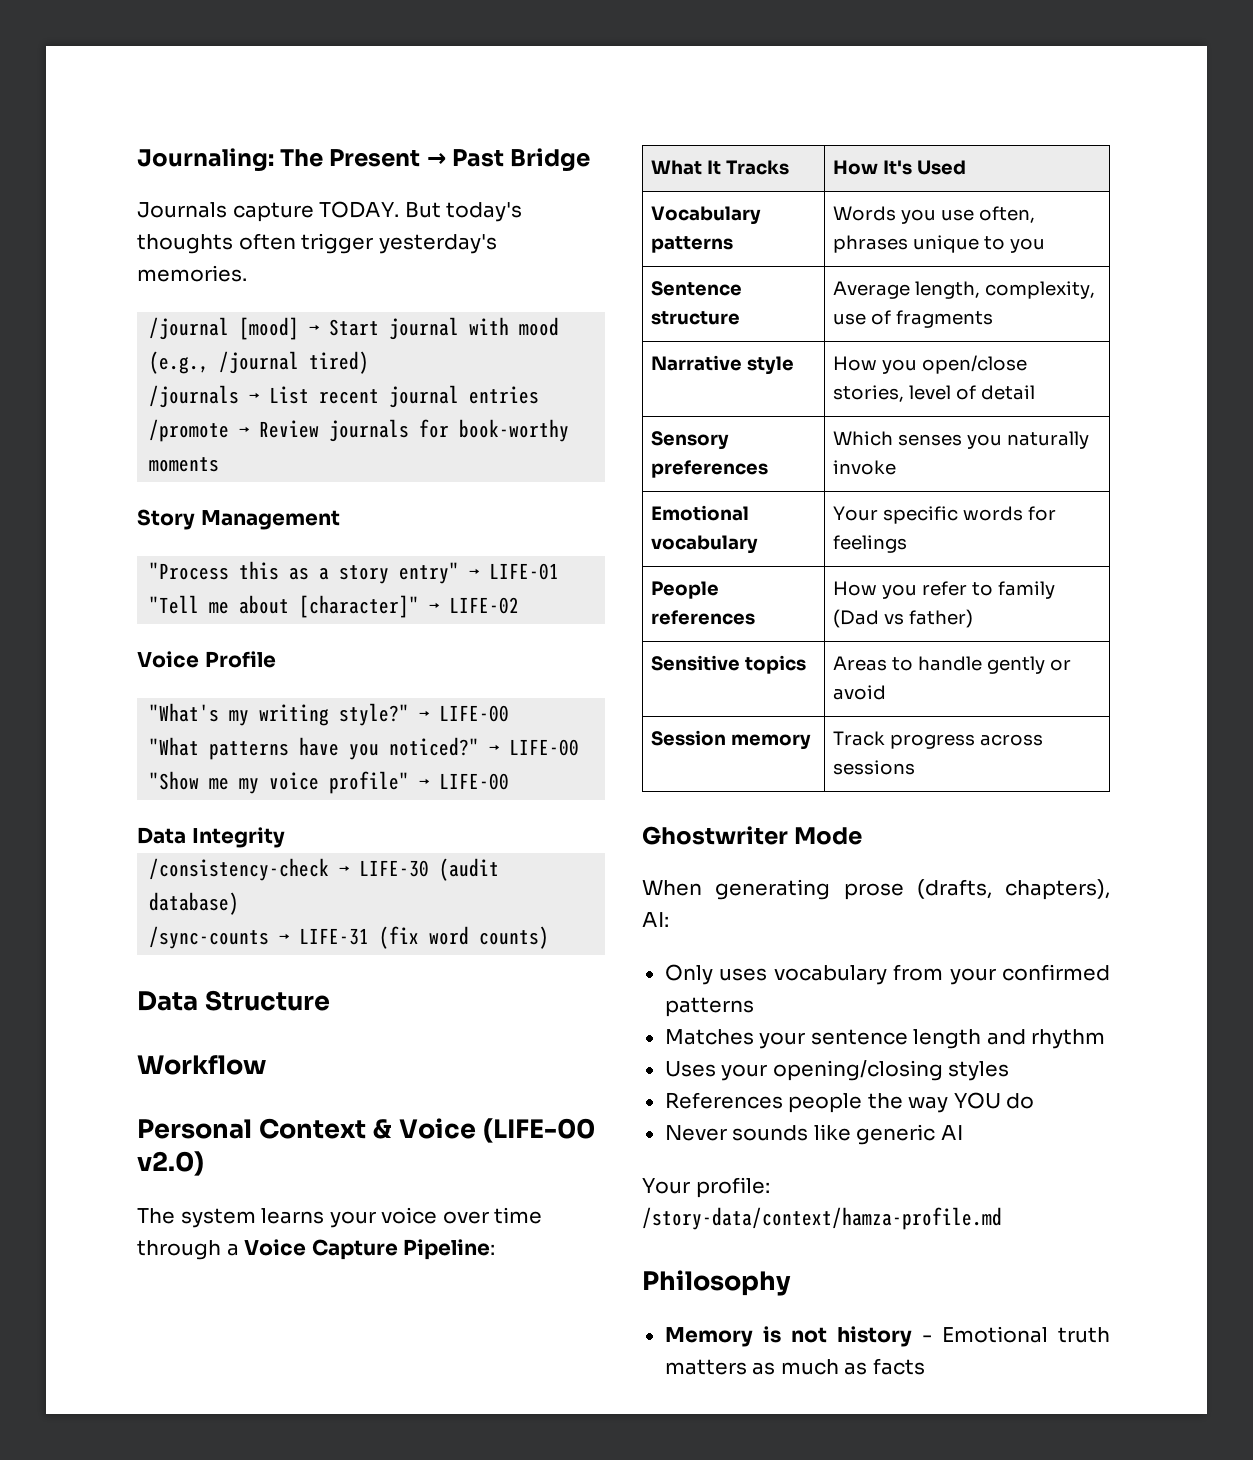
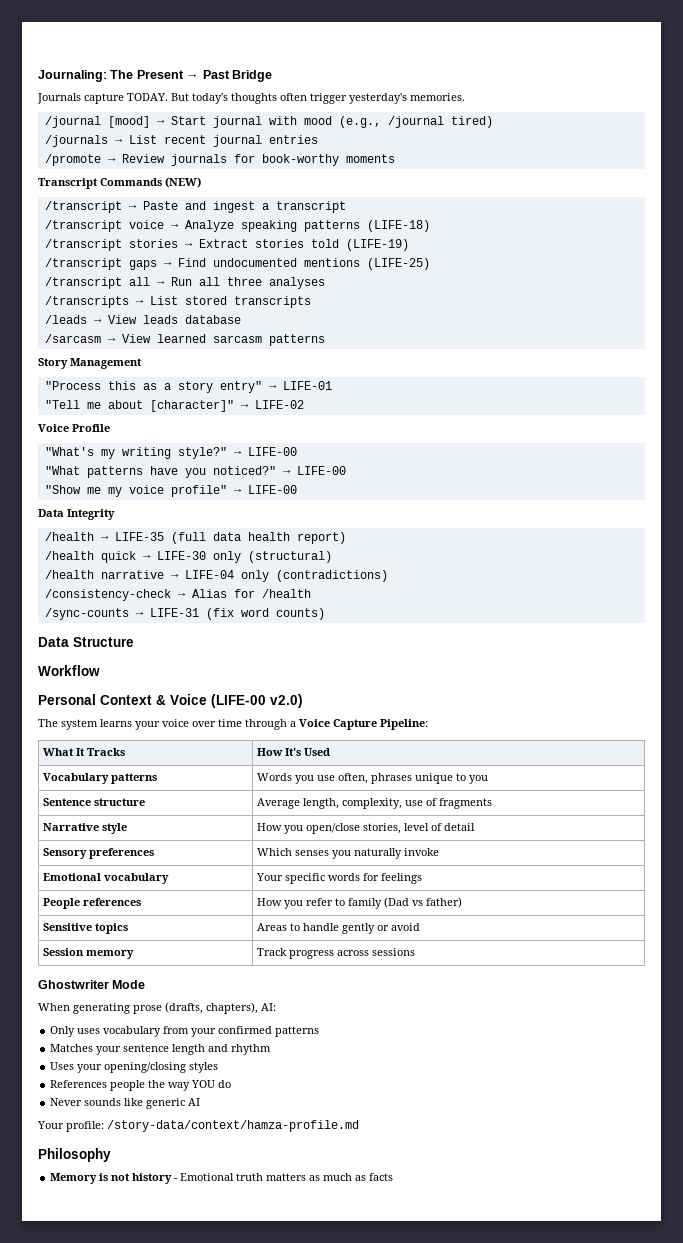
(220, 464) none -> [38,177,201,189] [44,201,346,213] [44,220,430,232] [44,239,409,251] [44,258,430,270] [44,277,325,289] [44,296,311,308] [44,315,241,324] [44,334,325,346] // Transcript Commands (NEW) // /transcript → Paste and ingest a transcript // /transcript voice → Analyze speaking patterns (LIFE-18) // /transcript stories → Extract stories told (LIFE-19) // /transcript gaps → Find undocumented mentions (LIFE-25) // /transcript all → Run all three analyses // /transcripts → List stored transcripts // /leads → View leads database // /sarcasm → View learned sarcasm patterns
(285, 837) none -> [44,532,346,544] [44,551,332,563] [44,570,388,582] // /health → LIFE-35 (full data health report) // /health quick → LIFE-30 only (structural) // /health narrative → LIFE-04 only (contradictions)
[359,858,500,881] [149,892,240,915] LIFE-30 (audit database) -> [191,589,311,598] Alias for /health

